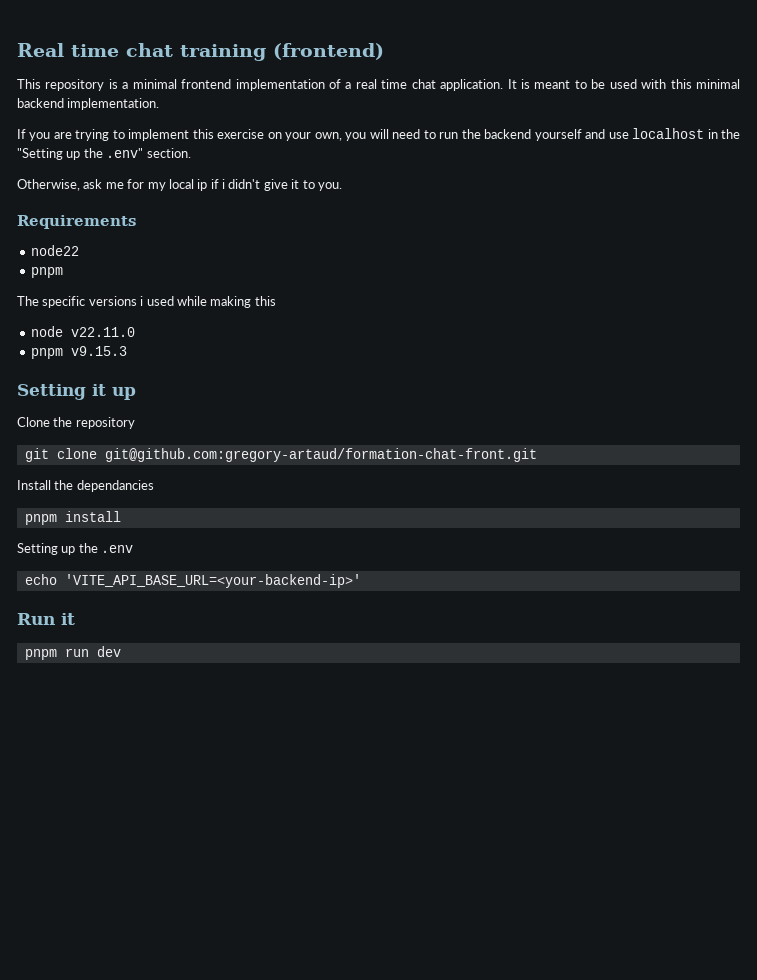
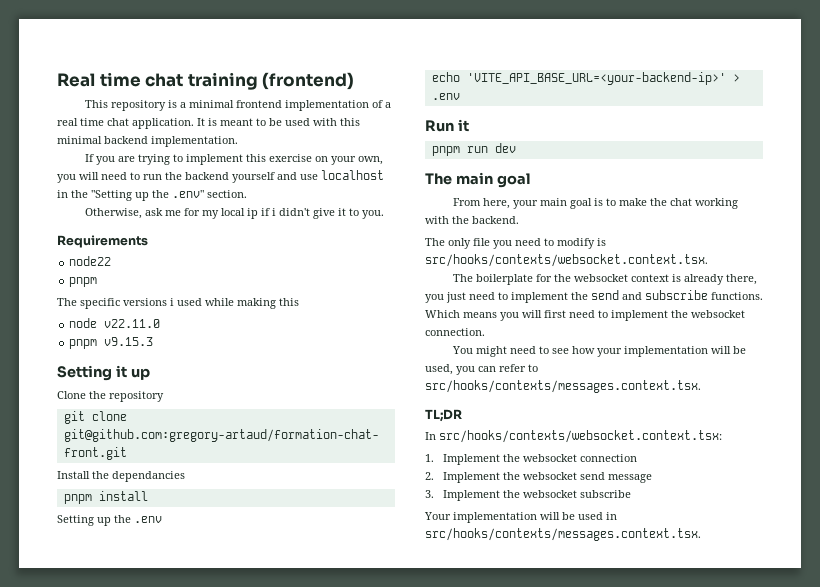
(361, 581) none -> [732,74,740,82] [431,93,460,100] > .env
(121, 651) none -> [425,172,531,188] [452,198,738,209] [425,216,519,224] [425,238,606,249] [425,254,708,267] [452,274,757,285] [425,290,763,303] [425,310,745,321] [425,328,485,336] [451,346,746,357] [425,364,538,375] [425,380,701,393] [425,409,462,422] [425,430,722,443] [425,454,638,465] [425,472,653,483] [425,490,632,501] [424,512,617,523] [425,528,701,541] // The main goal // From here, your main goal is to make the chat working with the backend. // The only file you need to modify is src/hooks/contexts/websocket.context.tsx. // The boilerplate for the websocket context is already there, you just need to implement the send and subscribe functions. Which means you will first need to implement the websocket connection. // You might need to see how your implementation will be used, you can refer to src/hooks/contexts/messages.context.tsx. // TL;DR // In src/hooks/contexts/websocket.context.tsx: // 1. Implement the websocket connection // 2. Implement the websocket send message // 3. Implement the websocket subscribe // Your implementation will be used in src/hooks/contexts/messages.context.tsx.

